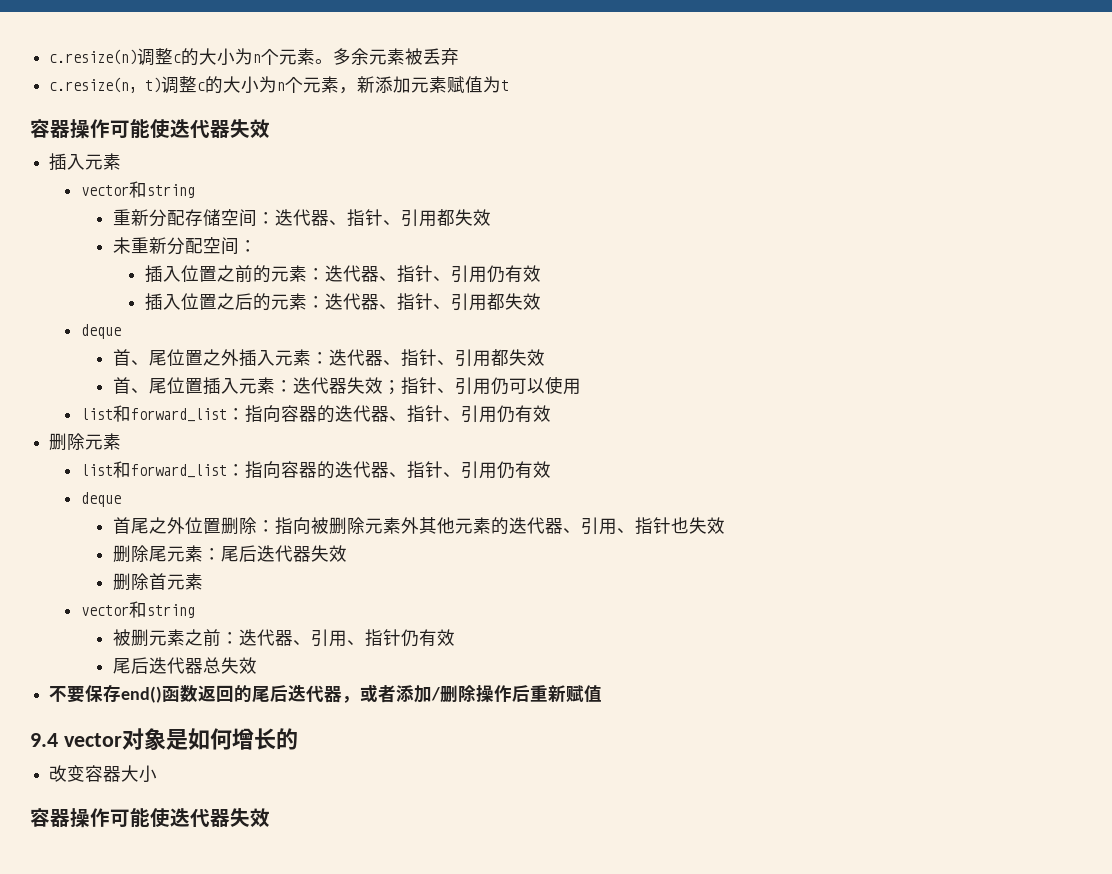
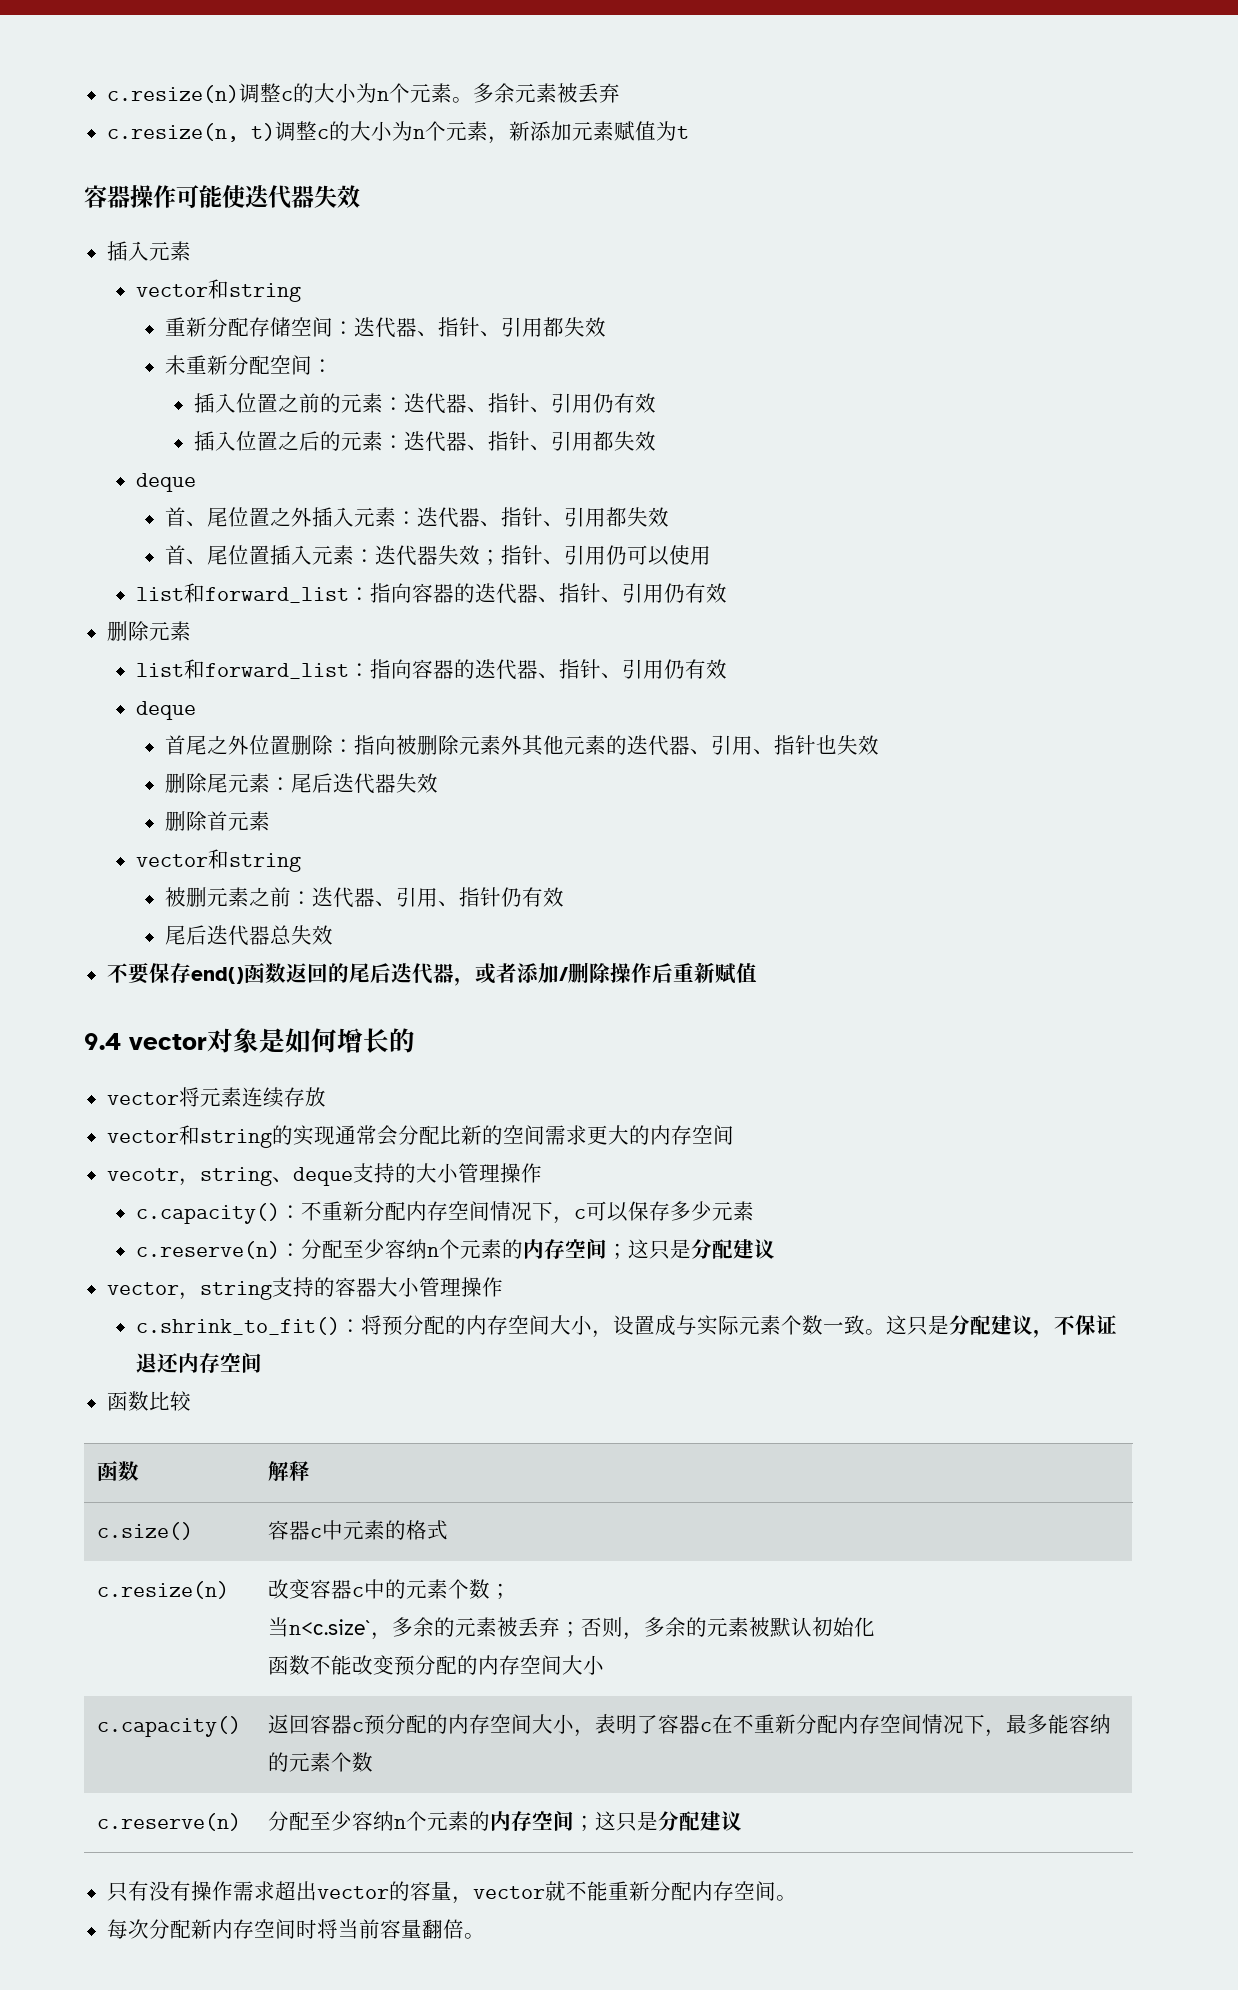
[49,765,158,783] [30,808,270,828] 改变容器大小 // 容器操作可能使迭代器失效 -> [106,1087,326,1108] [106,1125,734,1148] [106,1163,542,1186] [135,1201,754,1224] [135,1239,775,1260] [106,1277,503,1300] [135,1315,1117,1338] [135,1353,262,1373] [106,1391,191,1411] [97,1461,140,1481] [268,1461,311,1481] [97,1522,194,1540] [268,1520,449,1540] [97,1581,230,1599] [268,1579,512,1599] [268,1617,876,1640] [268,1655,605,1676] [97,1716,242,1737] [268,1714,1112,1737] [268,1752,374,1772] [97,1813,242,1831] [268,1811,743,1832] [106,1881,797,1904] [106,1919,485,1939] vector将元素连续存放 // vector和string的实现通常会分配比新的空间需求更大的内存空间 // vecotr，string、deque支持的大小管理操作 // c.capacity()：不重新分配内存空间情况下，c可以保存多少元素 // c.reserve(n)：分配至少容纳n个元素的内存空间；这只是分配建议 // vector，string支持的容器大小管理操作 // c.shrink_to_fit()：将预分配的内存空间大小，设置成与实际元素个数一致。这只是分配建议，不保证退还内存空间 // 函数比较 // 函数 | 解释 // c.size() | 容器c中元素的格式 // c.resize(n) | 改变容器c中的元素个数； // 当n<c.size`，多余的元素被丢弃；否则，多余的元素被默认初始化 // 函数不能改变预分配的内存空间大小 // c.capacity() | 返回容器c预分配的内存空间大小，表明了容器c在不重新分配内存空间情况下，最多能容纳的元素个数 // c.reserve(n) | 分配至少容纳n个元素的内存空间；这只是分配建议 // 只有没有操作需求超出vector的容量，vector就不能重新分配内存空间。 // 每次分配新内存空间时将当前容量翻倍。

